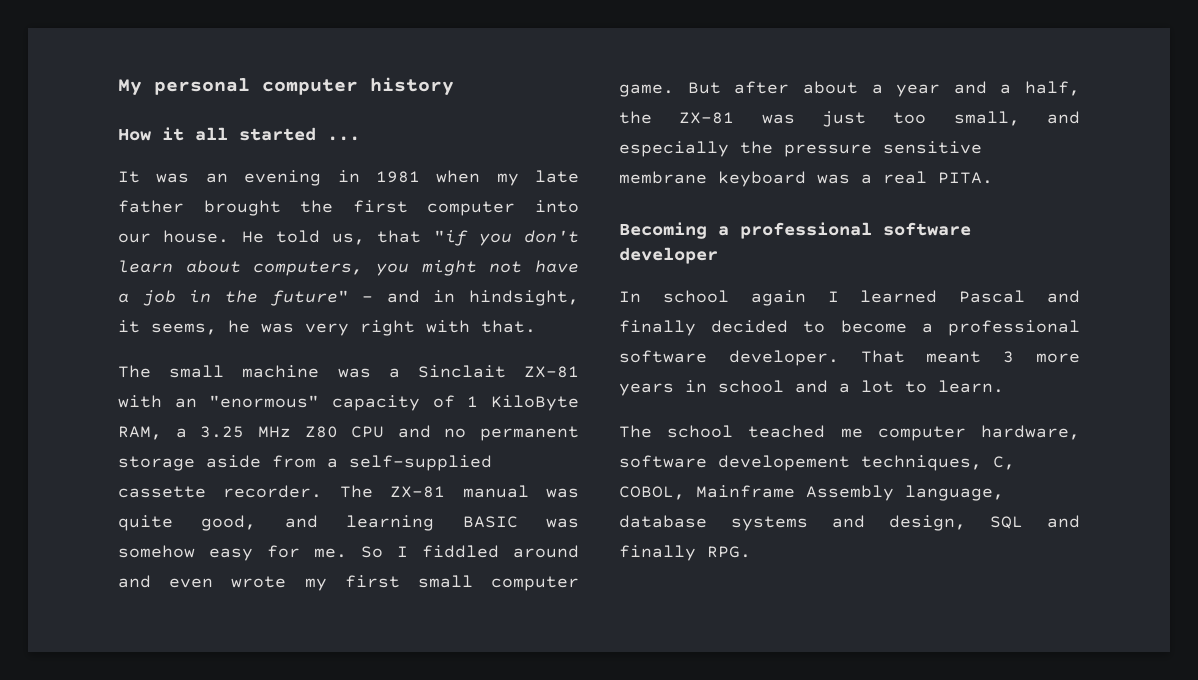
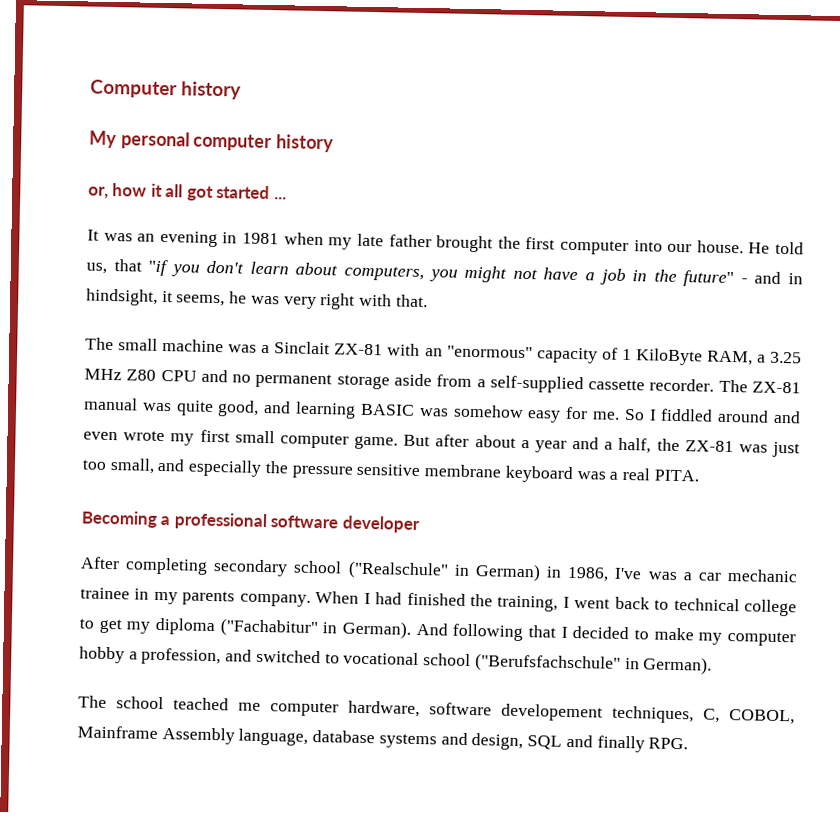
(118, 87) none -> [90,79,243,100] Computer history //
[118,129,151,141] How -> [88,182,148,199] or, how
(228, 134) none -> [186,185,214,201] got
[619,290,1080,306] [619,320,1080,336] [619,350,1080,366] [619,380,1004,396] In school again I learned Pascal and finally decided to become a professional software developer. That meant 3 more years in school and a lot to learn. -> [80,556,798,583] [80,587,797,617] [79,617,796,647] [79,646,713,675] After completing secondary school ("Realschule" in German) in 1986, I've was a car mechanic trainee in my parents company. When I had finished the training, I went back to technical college to get my diploma ("Fachabitur" in German). And following that I decided to make my computer hobby a profession, and switched to vocational school ("Berufsfachschule" in German).

